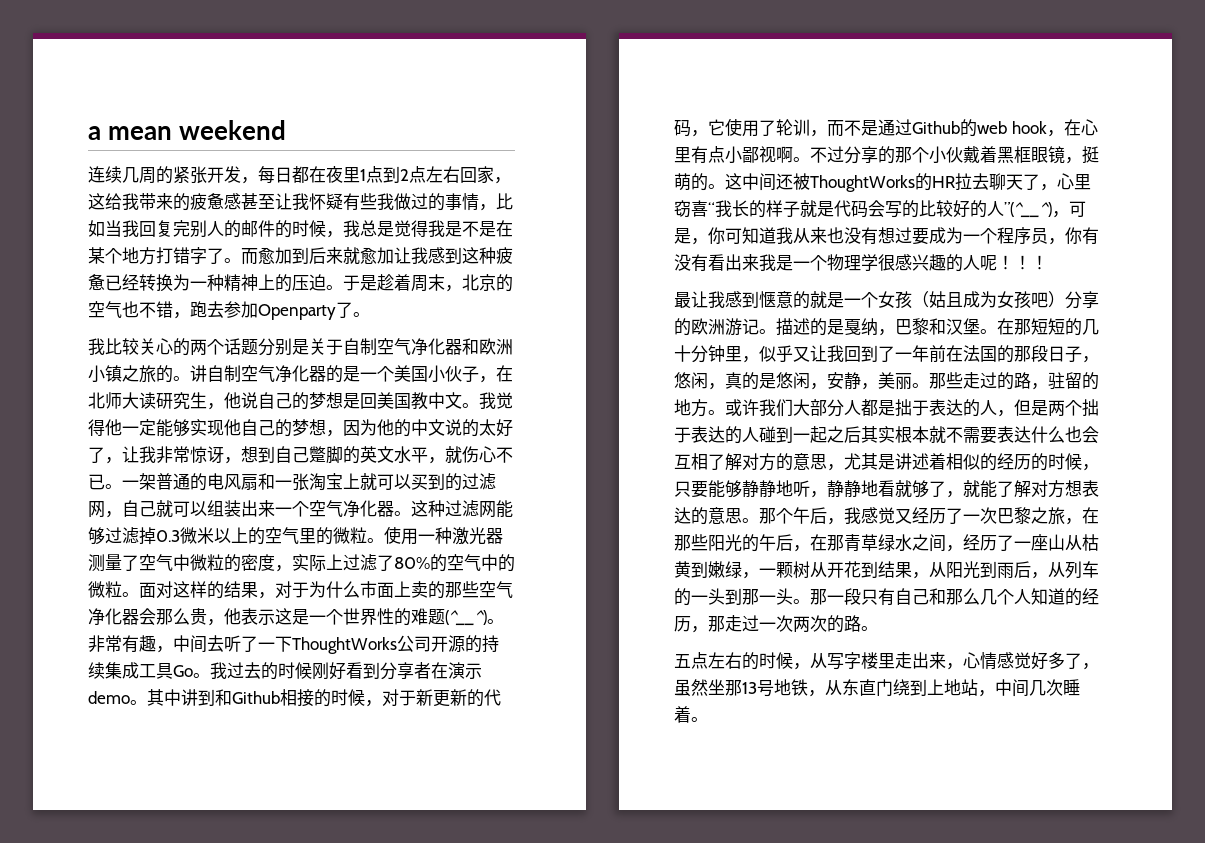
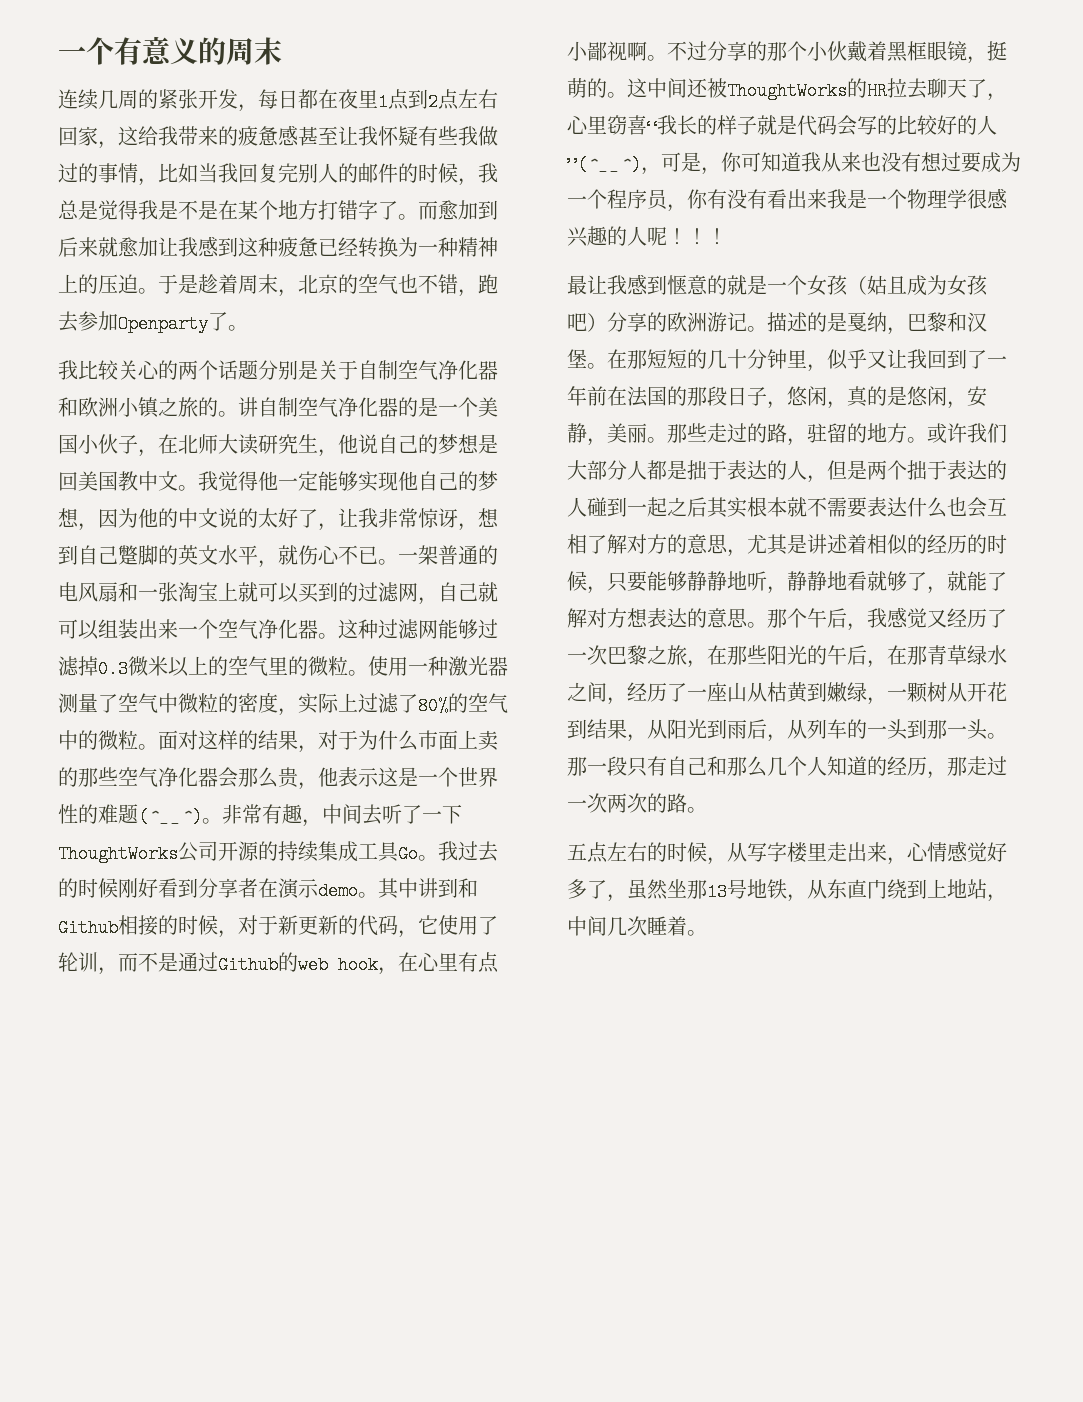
[88,120,287,140] a mean weekend -> [58,36,282,65] 一个有意义的周末

